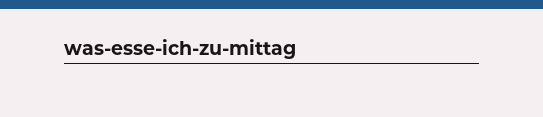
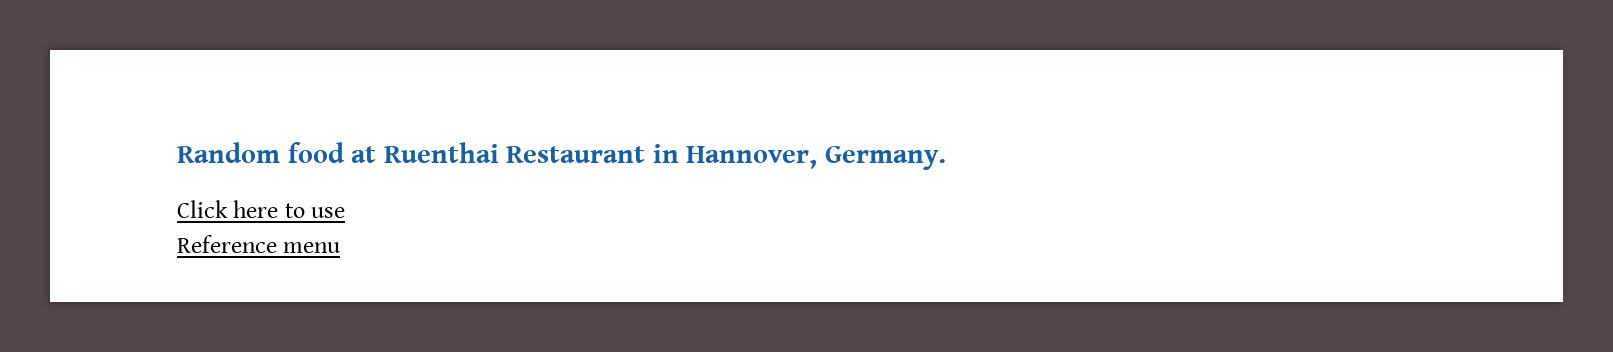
[64,39,296,59] was-esse-ich-zu-mittag -> [177,142,946,170] [177,200,346,218] [177,235,341,253] Random food at Ruenthai Restaurant in Hannover, Germany. // Click here to use // Reference menu

